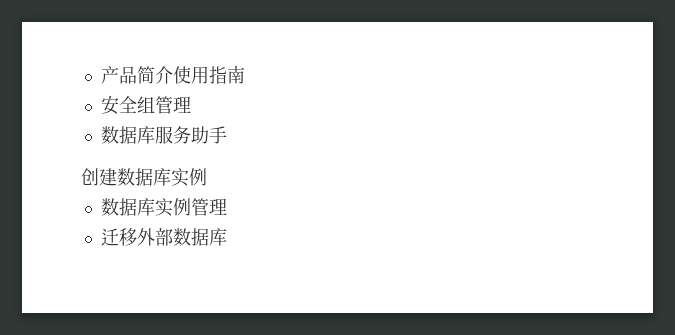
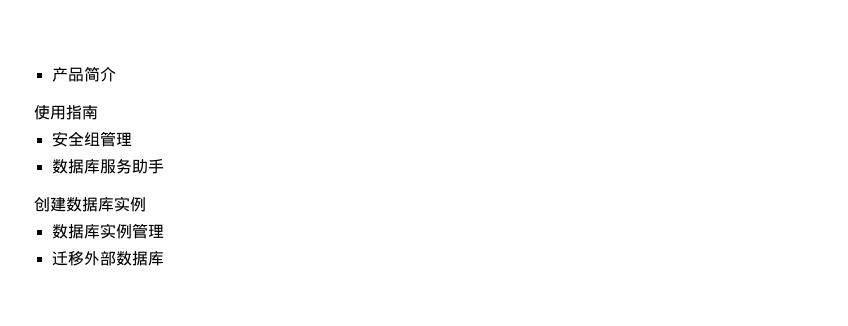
(173, 75) none -> (116, 74) //

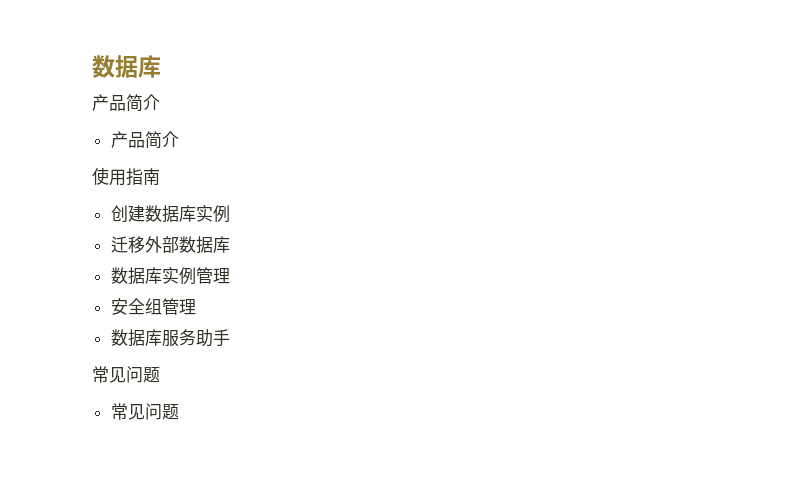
(51, 74) none -> [92,55,161,78] [92,94,160,112] 数据库 // 产品简介 //
(98, 112) none -> [110,205,230,223] [110,236,230,254] [110,267,230,285] // 创建数据库实例 // 迁移外部数据库 // 数据库实例管理
[34,196,146,212] [51,223,164,239] [51,251,164,266] 创建数据库实例 // 数据库实例管理 // 迁移外部数据库 -> [92,366,160,383] [110,403,179,420] 常见问题 // 常见问题

